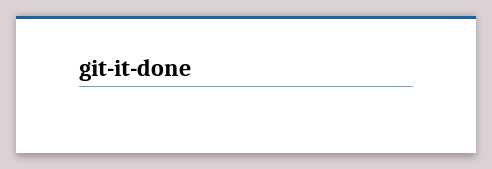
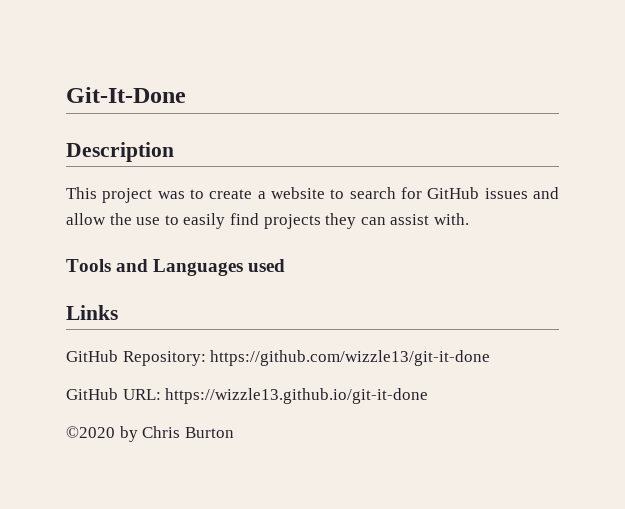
[79,59,191,81] git-it-done -> [66,87,186,103] [66,142,174,162] [66,187,559,203] [66,213,469,229] [66,259,286,276] [66,305,118,320] [66,350,491,366] [66,388,429,404] [66,426,234,442] Git-It-Done // Description // This project was to create a website to search for GitHub issues and allow the use to easily find projects they can assist with. // Tools and Languages used // Links // GitHub Repository: https://github.com/wizzle13/git-it-done // GitHub URL: https://wizzle13.github.io/git-it-done // ©2020 by Chris Burton

